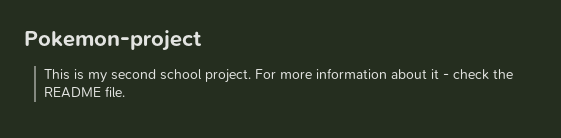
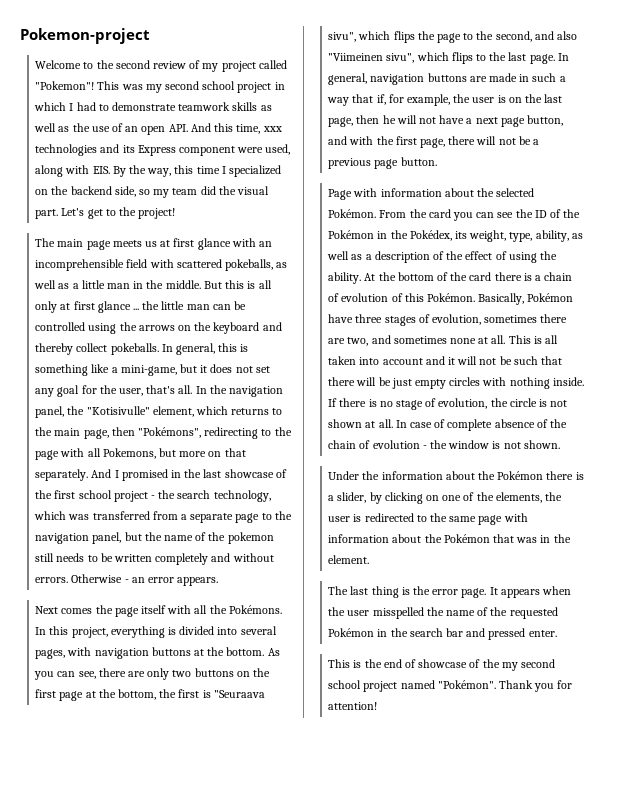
[43,68,513,83] [43,86,125,98] This is my second school project. For more information about it - check the README file. -> [35,60,287,72] [35,81,285,93] [34,102,272,111] [34,123,282,135] [35,144,291,156] [35,165,282,177] [35,186,270,198] [35,207,176,219] [35,238,273,250] [35,259,288,271] [34,280,272,289] [35,301,247,313] [35,322,282,334] [35,343,249,355] [35,364,270,376] [35,385,284,397] [35,406,283,418] [35,427,292,439] [35,448,246,460] [35,469,287,481] [35,490,271,502] [34,511,292,523] [35,532,274,544] [35,553,274,565] [35,574,219,586] [35,605,282,617] [35,626,277,638] [35,647,280,659] [34,668,271,680] [35,689,265,701] [328,31,578,43] [328,52,569,64] [328,73,566,85] [327,94,563,106] [328,115,564,127] [328,136,540,148] [328,157,437,169] [328,188,535,200] [328,209,581,221] [328,230,583,242] [327,251,558,263] [328,272,573,284] [328,293,574,305] [328,314,568,326] [328,335,559,346] [328,356,563,365] [328,377,584,389] [328,398,568,410] [328,419,568,431] [328,440,560,449] [328,471,584,480] [328,492,563,504] [328,513,528,525] [328,534,571,543] [328,555,370,564] [328,586,572,598] [328,607,558,619] [328,628,557,640] [328,659,556,671] [328,680,573,692] [328,702,378,710] Welcome to the second review of my project called "Pokemon"! This was my second school project in which I had to demonstrate teamwork skills as well as the use of an open API. And this time, xxx technologies and its Express component were used, along with EIS. By the way, this time I specialized on the backend side, so my team did the visual part. Let's get to the project! // The main page meets us at first glance with an incomprehensible field with scattered pokeballs, as well as a little man in the middle. But this is all only at first glance ... the little man can be controlled using the arrows on the keyboard and thereby collect pokeballs. In general, this is something like a mini-game, but it does not set any goal for the user, that's all. In the navigation panel, the "Kotisivulle" element, which returns to the main page, then "Pokémons", redirecting to the page with all Pokemons, but more on that separately. And I promised in the last showcase of the first school project - the search technology, which was transferred from a separate page to the navigation panel, but the name of the pokemon still needs to be written completely and without errors. Otherwise - an error appears. // Next comes the page itself with all the Pokémons. In this project, everything is divided into several pages, with navigation buttons at the bottom. As you can see, there are only two buttons on the first page at the bottom, the first is "Seuraava sivu", which flips the page to the second, and also "Viimeinen sivu", which flips to the last page. In general, navigation buttons are made in such a way that if, for example, the user is on the last page, then he will not have a next page button, and with the first page, there will not be a previous page button. // Page with information about the selected Pokémon. From the card you can see the ID of the Pokémon in the Pokédex, its weight, type, ability, as well as a description of the effect of using the ability. At the bottom of the card there is a chain of evolution of this Pokémon. Basically, Pokémon have three stages of evolution, sometimes there are two, and sometimes none at all. This is all taken into account and it will not be such that there will be just empty circles with nothing inside. If there is no stage of evolution, the circle is not shown at all. In case of complete absence of the chain of evolution - the window is not shown. // Under the information about the Pokémon there is a slider, by clicking on one of the elements, the user is redirected to the same page with information about the Pokémon that was in the element. // The last thing is the error page. It appears when the user misspelled the name of the requested Pokémon in the search bar and pressed enter. // This is the end of showcase of the my second school project named "Pokémon". Thank you for attention!

